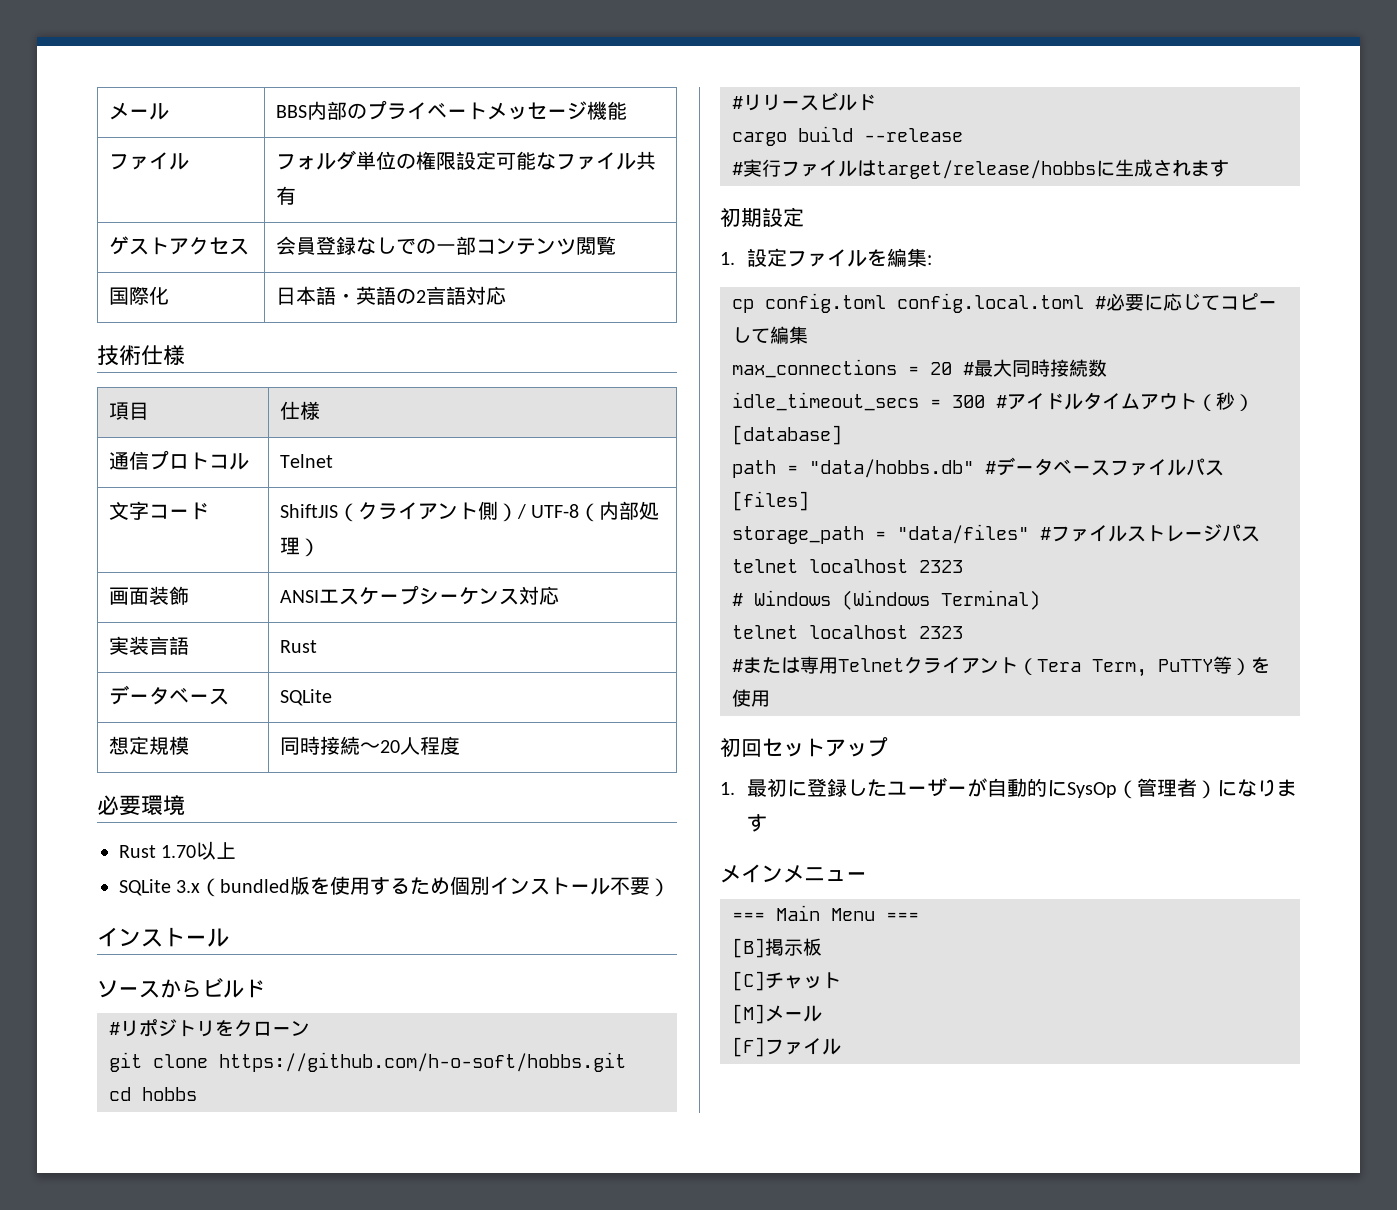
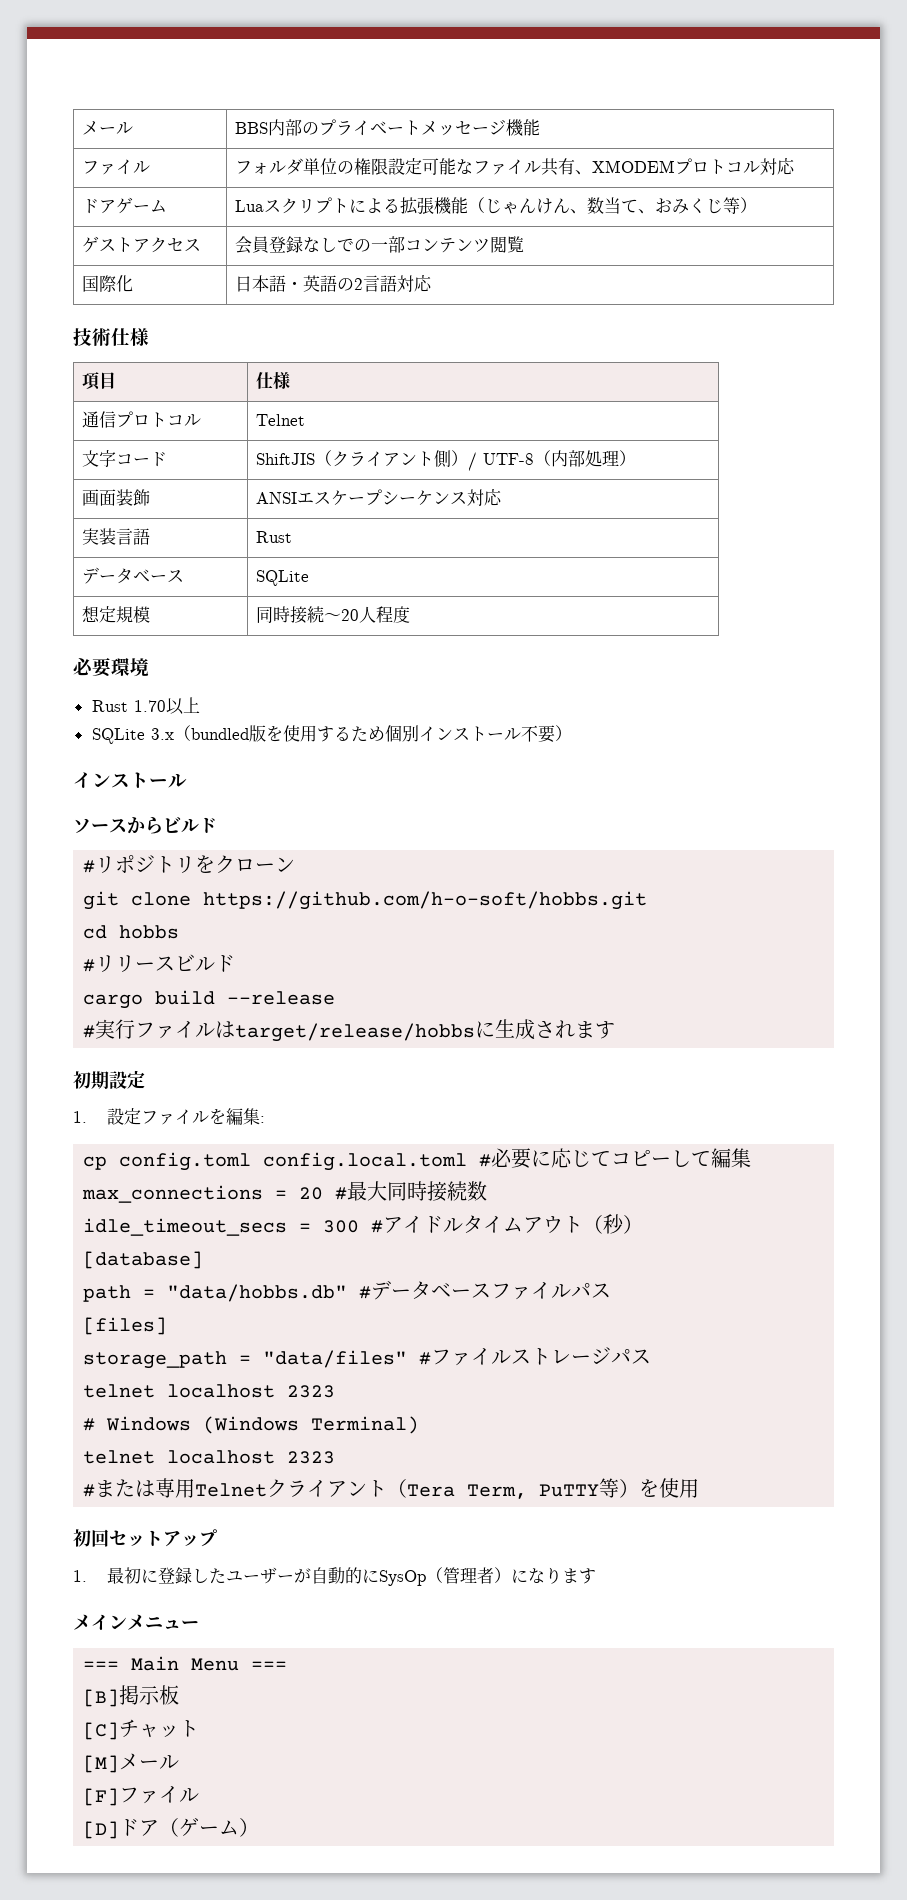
(296, 195) none -> [575,158,796,175] [82,197,168,214] [235,197,758,215] 、XMODEMプロトコル対応 // ドアゲーム | Luaスクリプトによる拡張機能（じゃんけん、数当て、おみくじ等）
(841, 1046) none -> [83,1818,260,1839] // [D]ドア（ゲーム）

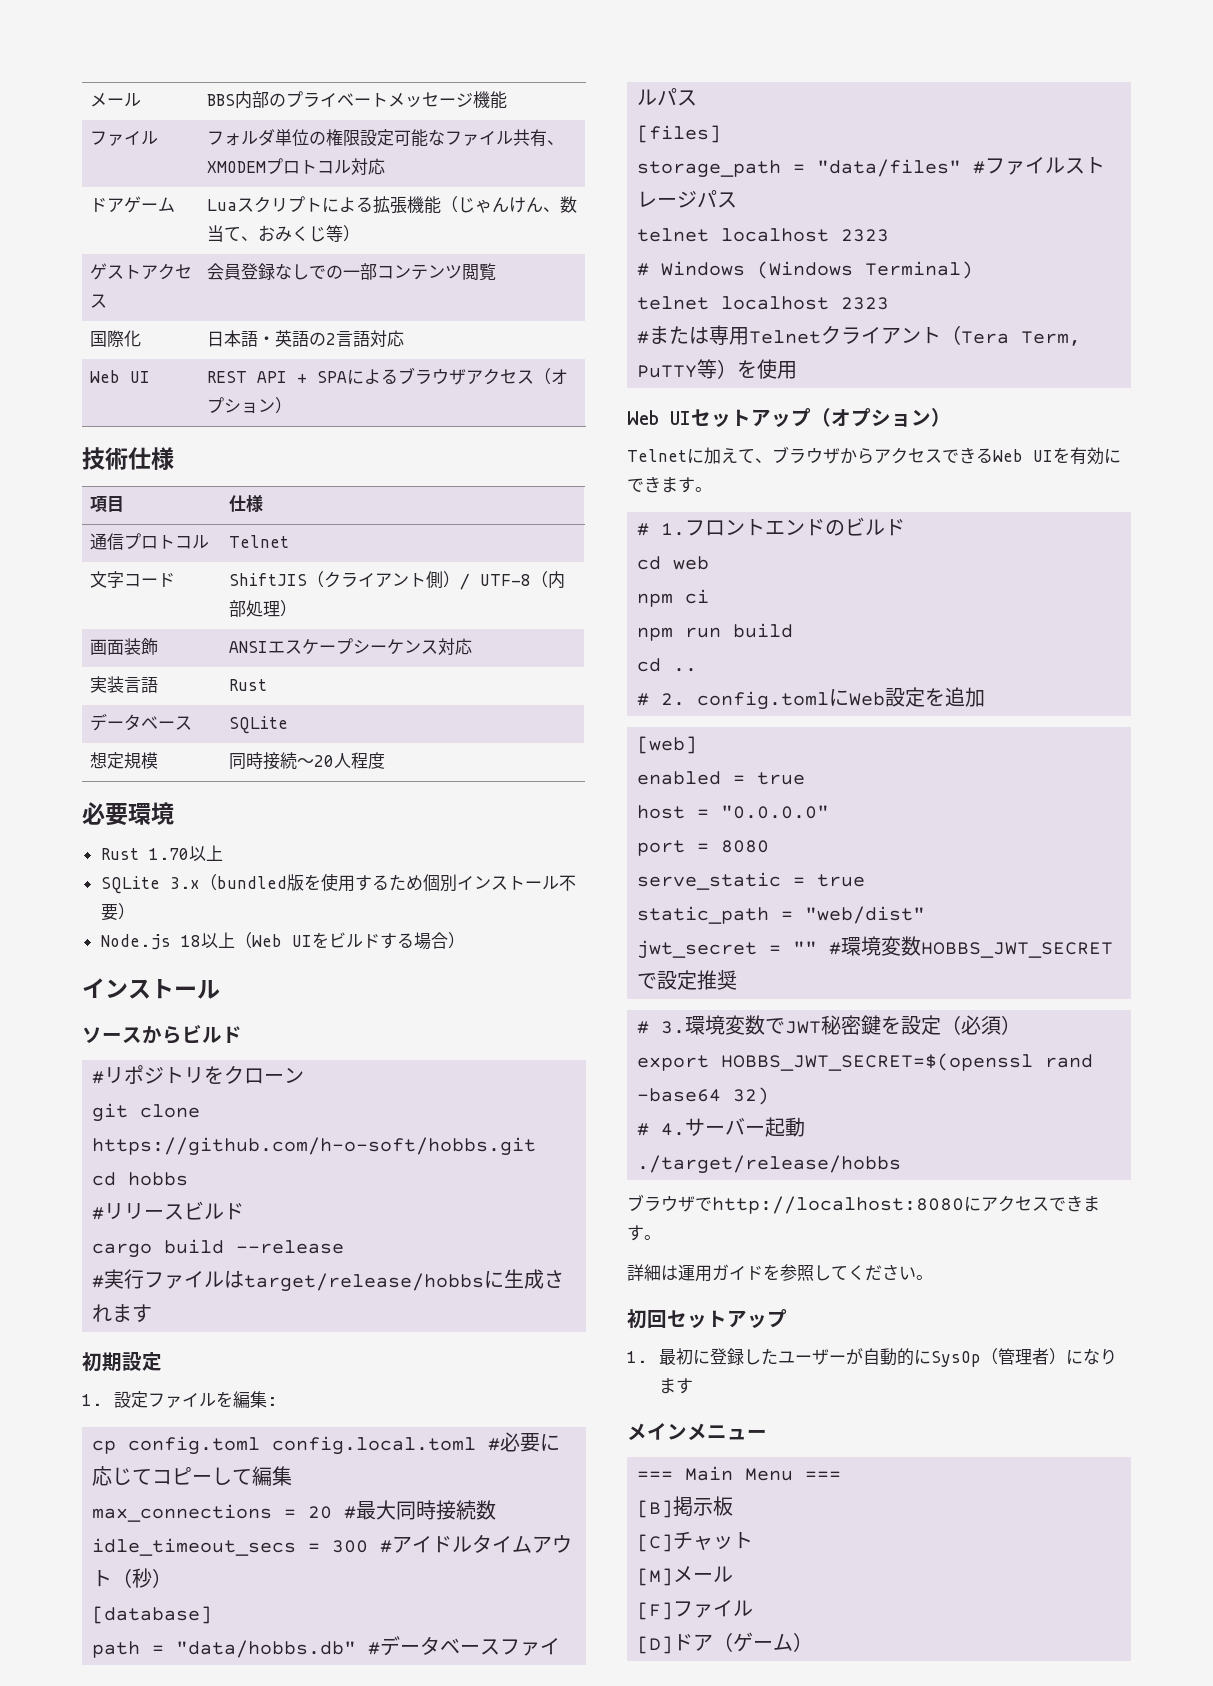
(433, 283) none -> [89,370,150,383] [206,367,568,385] [206,397,292,414] // Web UI | REST API + SPAによるブラウザアクセス（オプション）
(572, 733) none -> [100,932,465,950] // Node.js 18以上（Web UIをビルドする場合）
(700, 1488) none -> [627,408,951,427] [627,446,1121,465] [627,476,712,493] [637,517,906,536] [637,556,710,570] [637,589,710,607] [637,623,794,641] [637,658,698,672] [637,687,986,710] [637,736,698,754] [637,771,806,785] [637,805,830,819] [637,840,770,856] [637,872,866,890] [637,906,926,924] [637,936,1114,959] [637,970,738,990] [637,1015,1022,1035] [637,1053,1094,1071] [637,1087,770,1105] [637,1117,806,1137] [637,1155,902,1174] [627,1194,1100,1214] [627,1225,661,1241] [627,1264,933,1282] // Web UIセットアップ（オプション） // Telnetに加えて、ブラウザからアクセスできるWeb UIを有効にできます。 // # 1.フロントエンドのビルド // cd web // npm ci // npm run build // cd .. // # 2. config.tomlにWeb設定を追加 // [web] // enabled = true // host = "0.0.0.0" // port = 8080 // serve_static = true // static_path = "web/dist" // jwt_secret = "" #環境変数HOBBS_JWT_SECRETで設定推奨 // # 3.環境変数でJWT秘密鍵を設定（必須） // export HOBBS_JWT_SECRET=$(openssl rand -base64 32) // # 4.サーバー起動 // ./target/release/hobbs // ブラウザでhttp://localhost:8080にアクセスできます。 // 詳細は運用ガイドを参照してください。

